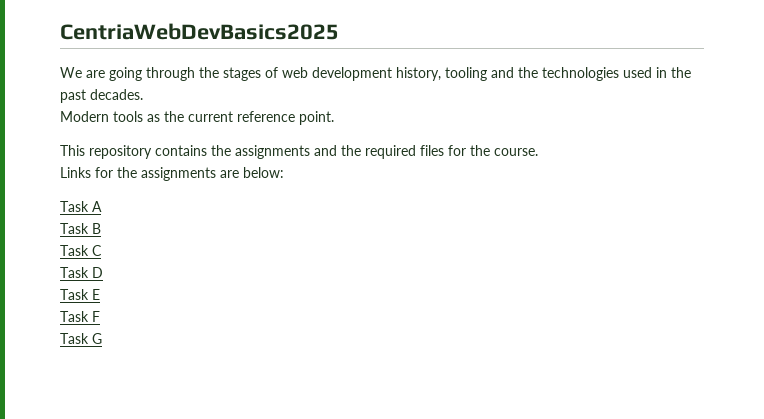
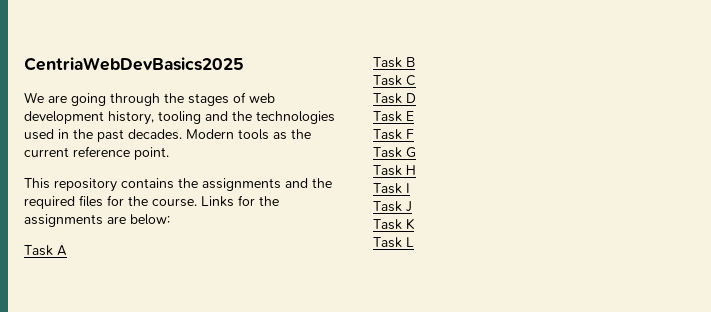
(143, 94) // -> (182, 134) none
(538, 152) // -> (197, 202) none
(102, 338) none -> [373,165,416,176] [373,183,410,194] [373,201,412,212] [373,218,415,230] [373,237,414,248] // Task H // Task I // Task J // Task K // Task L

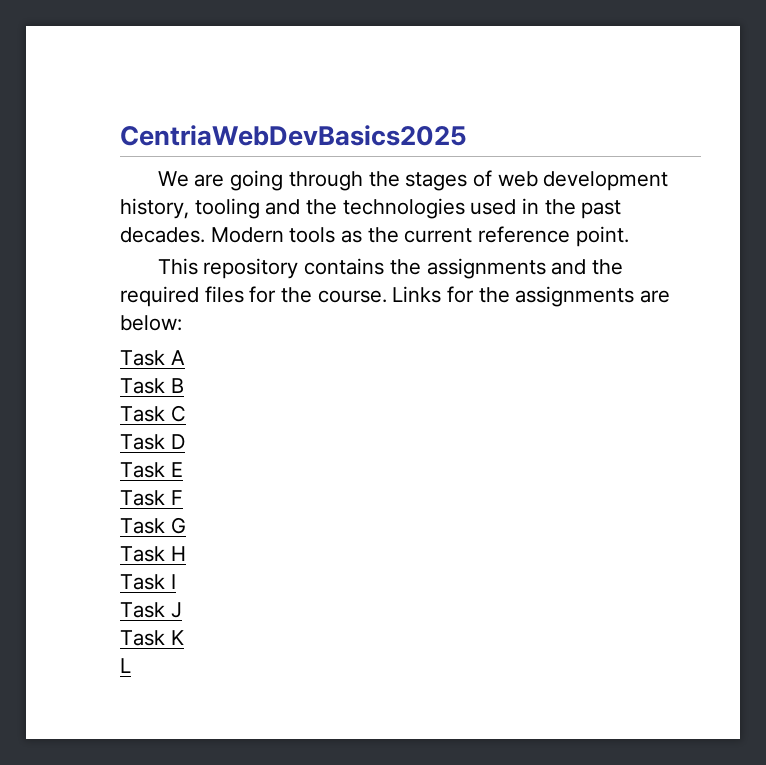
[373,237,402,248] Task -> (184, 637) none

